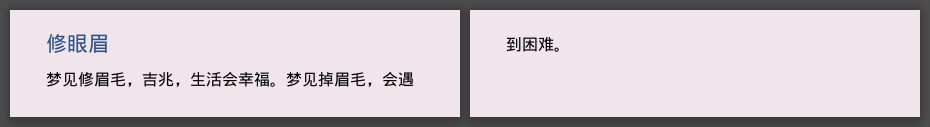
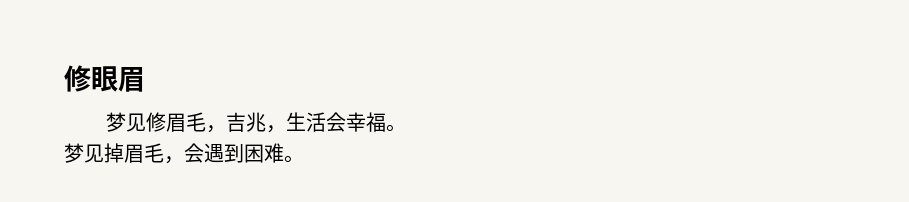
(286, 84) none -> (406, 128) //

